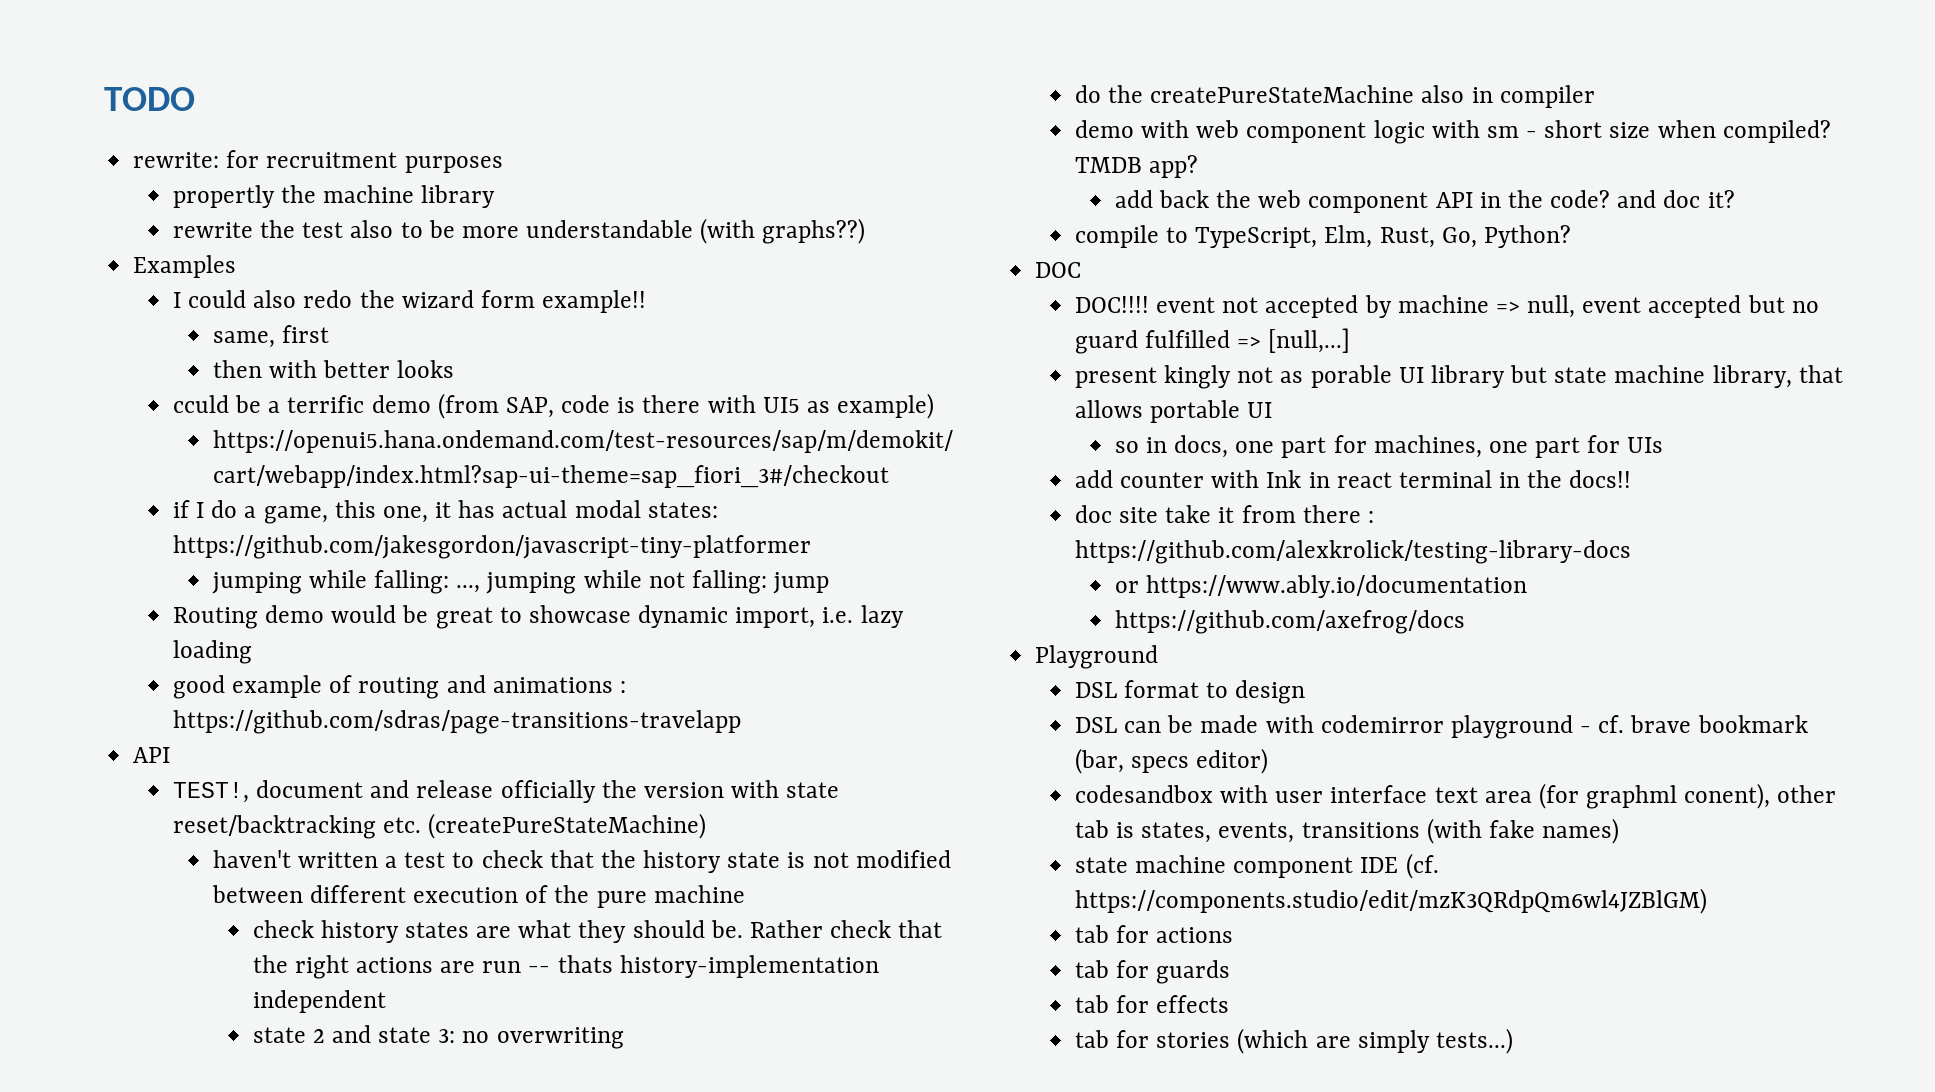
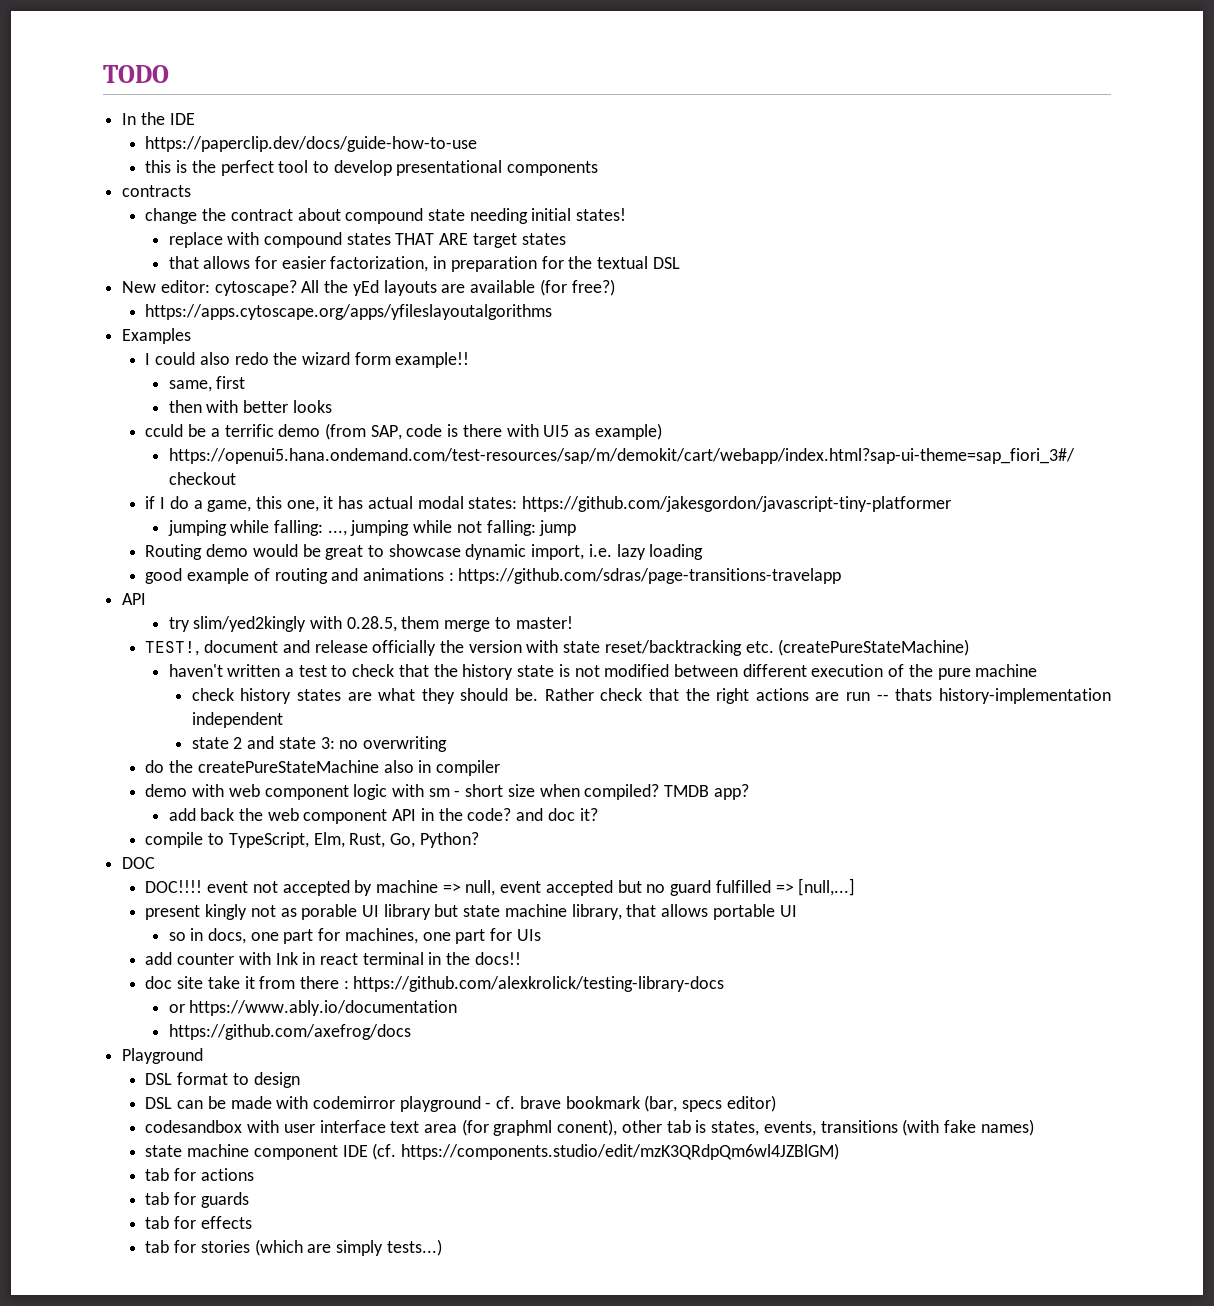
[133,150,503,173] [172,185,496,208] [172,218,866,244] rewrite: for recruitment purposes // propertly the machine library // rewrite the test also to be more understandable (with graphs??) -> [122,112,195,125] [145,136,478,152] [145,160,599,176] [122,185,192,197] [145,208,627,224] [168,232,566,248] [168,256,680,272] [122,279,615,296] [145,304,553,320] In the IDE // https://paperclip.dev/docs/guide-how-to-use // this is the perfect tool to develop presentational components // contracts // change the contract about compound state needing initial states! // replace with compound states THAT ARE target states // that allows for easier factorization, in preparation for the textual DSL // New editor: cytoscape? All the yEd layouts are available (for free?) // https://apps.cytoscape.org/apps/yfileslayoutalgorithms
(171, 755) none -> [168,616,573,632] // try slim/yed2kingly with 0.28.5, them merge to master!

